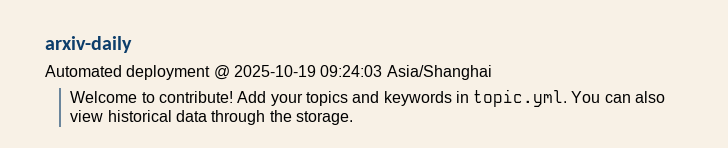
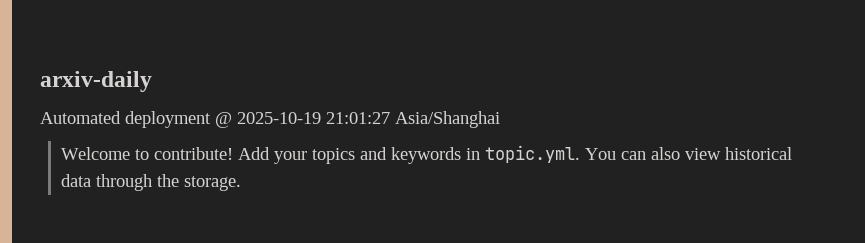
[320,65,383,77] 09:24:03 -> [326,112,390,124] 21:01:27

